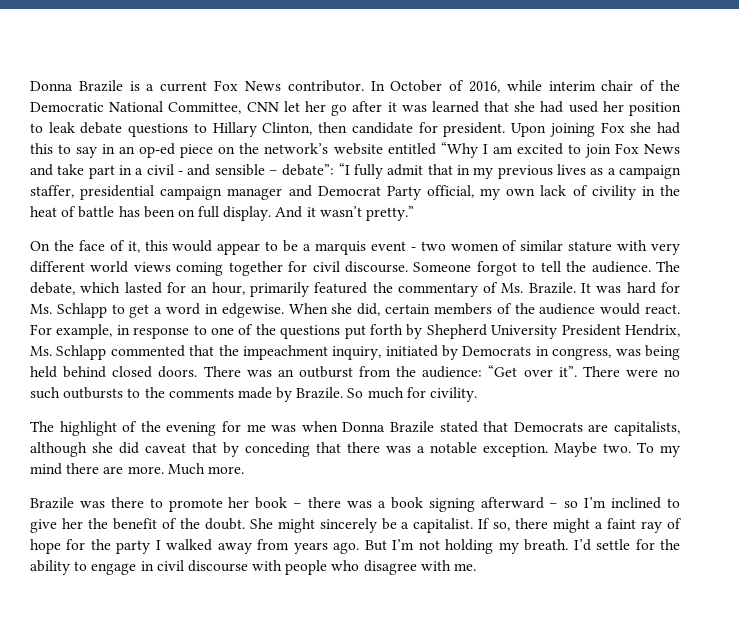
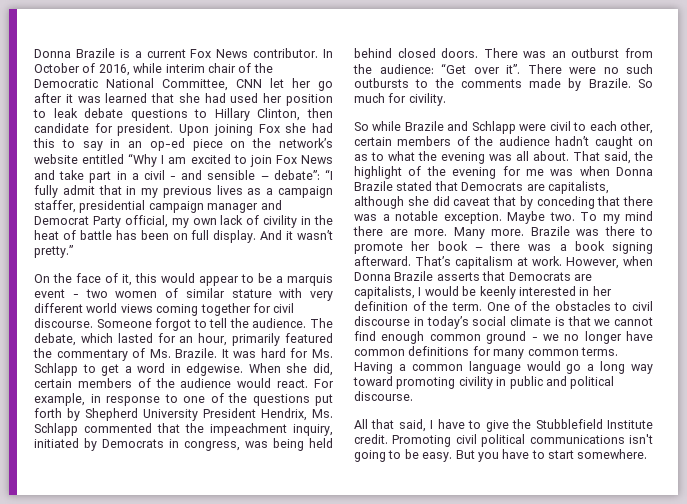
[30,421,54,432] The -> [354,121,653,134] [354,136,653,149] [354,151,653,164] So while Brazile and Schlapp were civil to each other, certain members of the audience hadn’t caught on as to what the evening was all about. That said, the
[167,463,244,475] Much more. // -> [453,227,524,239] Many more.
[480,497,681,509] [30,518,683,533] [30,539,681,554] [30,560,477,575] afterward – so I’m inclined to give her the benefit of the doubt. She might sincerely be a capitalist. If so, there might a faint ray of hope for the party I walked away from years ago. But I’m not holding my breath. I’d settle for the ability to engage in civil discourse with people who disagree with me. -> [354,256,653,269] [354,271,592,281] [354,286,612,299] [354,301,653,311] [354,316,653,329] [354,331,653,344] [354,346,618,359] [354,361,653,374] [353,376,615,389] [354,391,413,401] [354,419,653,432] [354,434,653,447] [354,449,648,462] afterward. That’s capitalism at work. However, when Donna Brazile asserts that Democrats are capitalists, I would be keenly interested in her definition of the term. One of the obstacles to civil discourse in today’s social climate is that we cannot find enough common ground - we no longer have common definitions for many common terms. Having a common language would go a long way toward promoting civility in public and political discourse. // All that said, I have to give the Stubblefield Institute credit. Promoting civil political communications isn't going to be easy. But you have to start somewhere.

